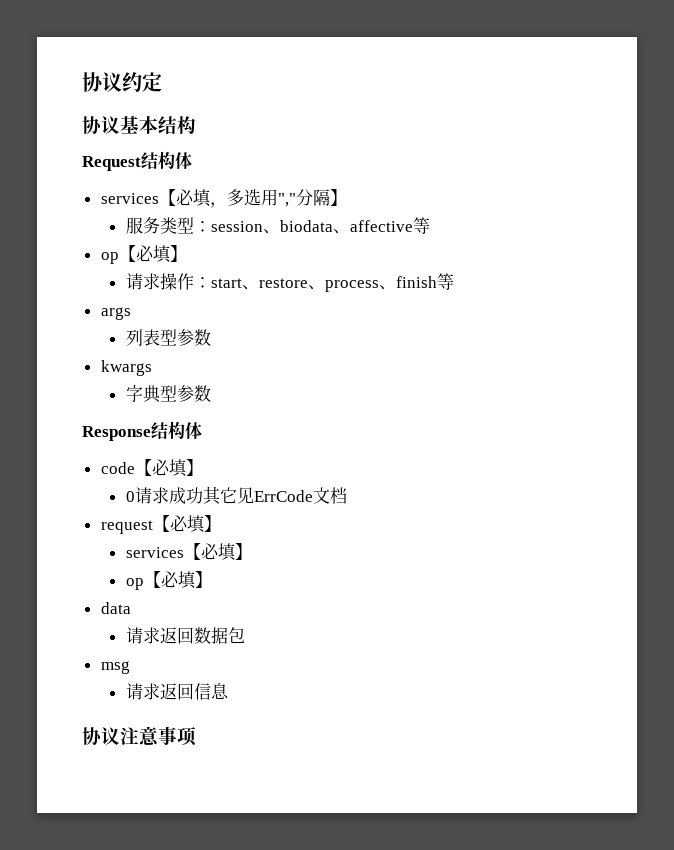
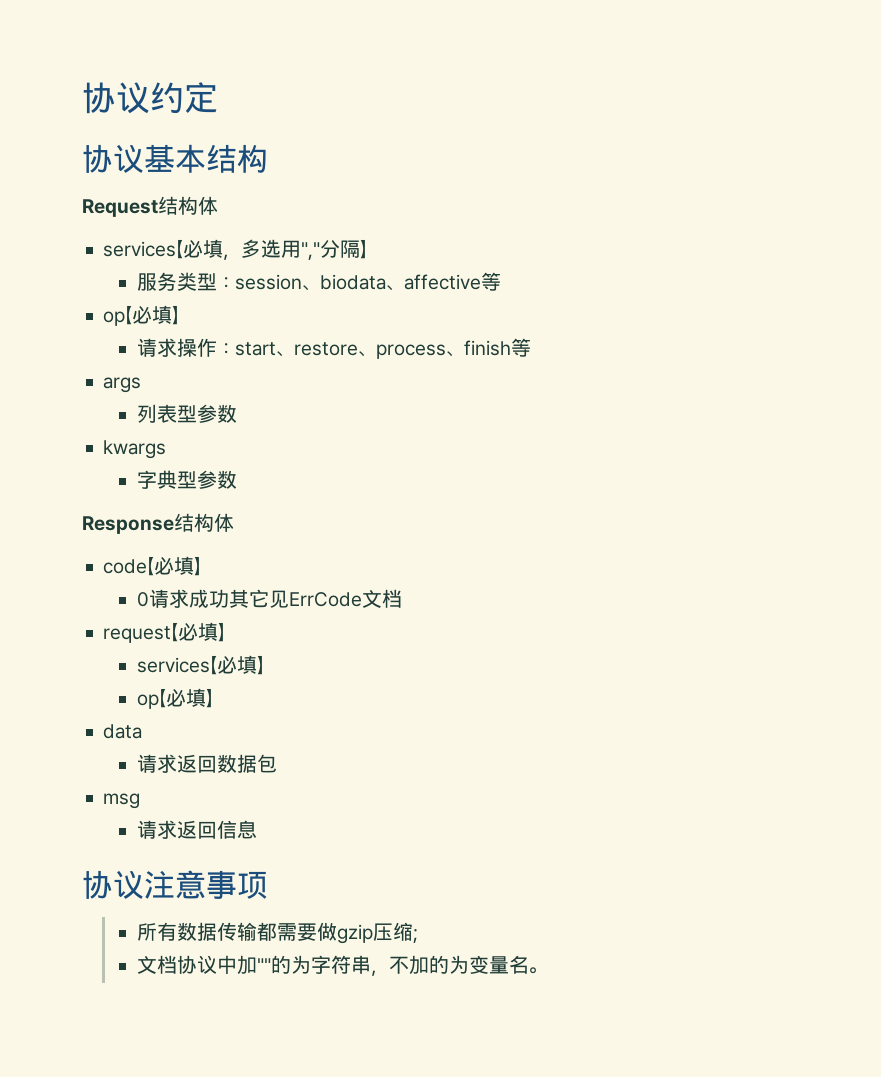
(197, 736) none -> [136,922,418,944] [136,955,547,976] // 所有数据传输都需要做gzip压缩; // 文档协议中加""的为字符串，不加的为变量名。

